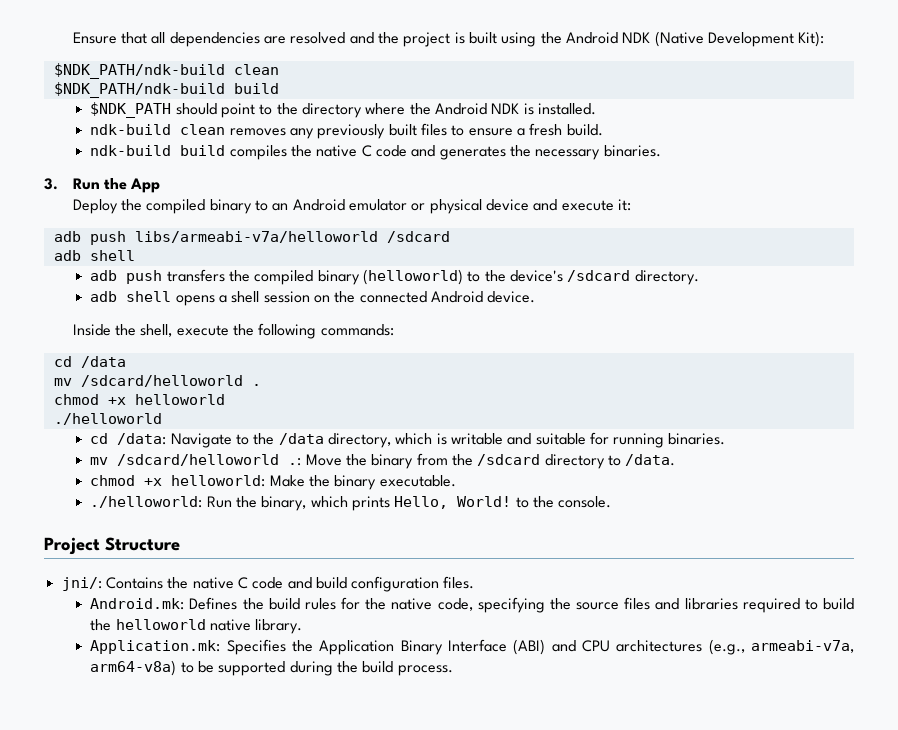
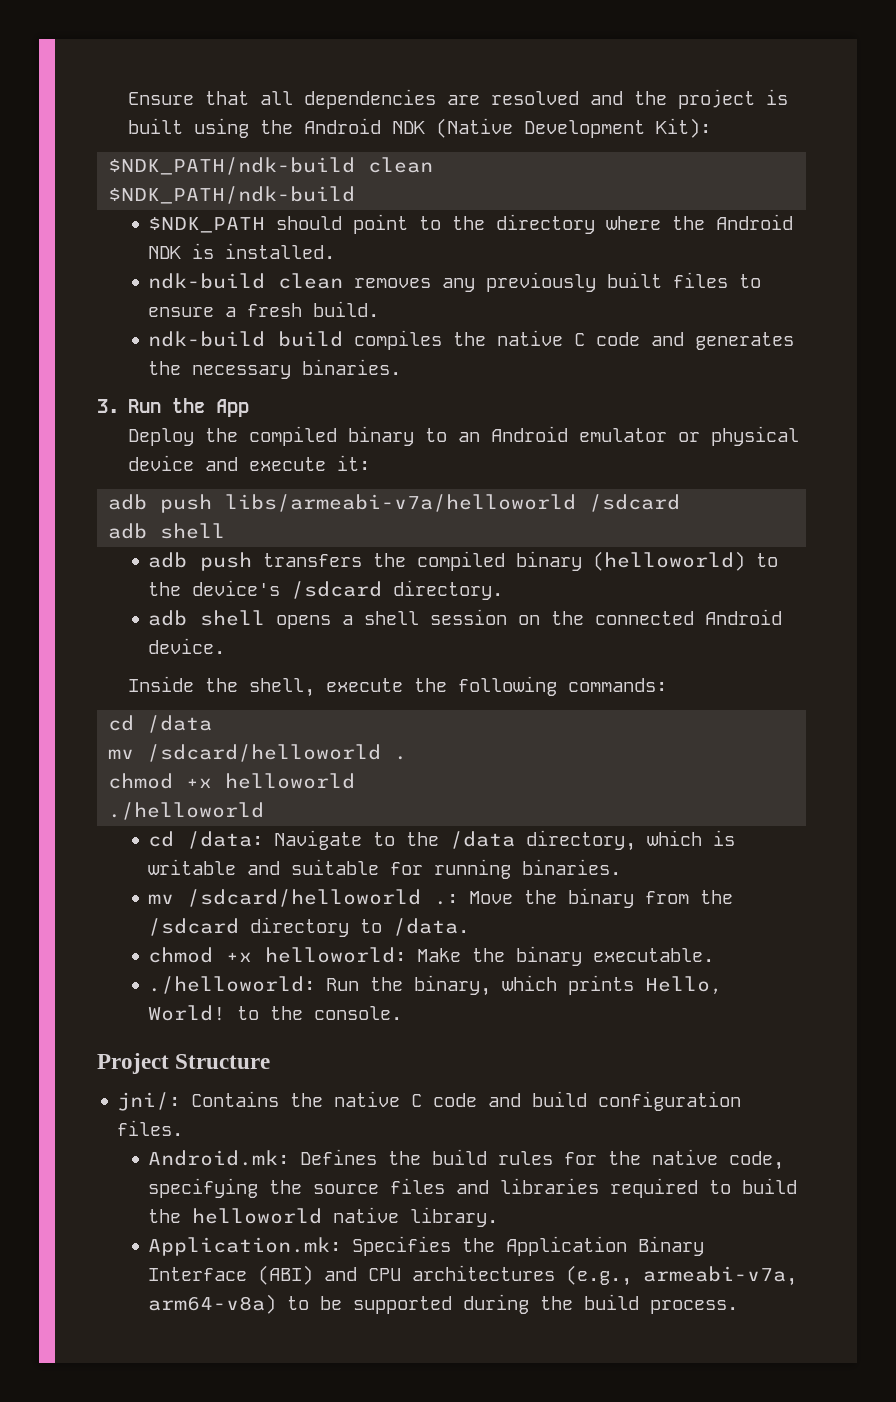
[233,83,279,94] build -> (356, 195) none

